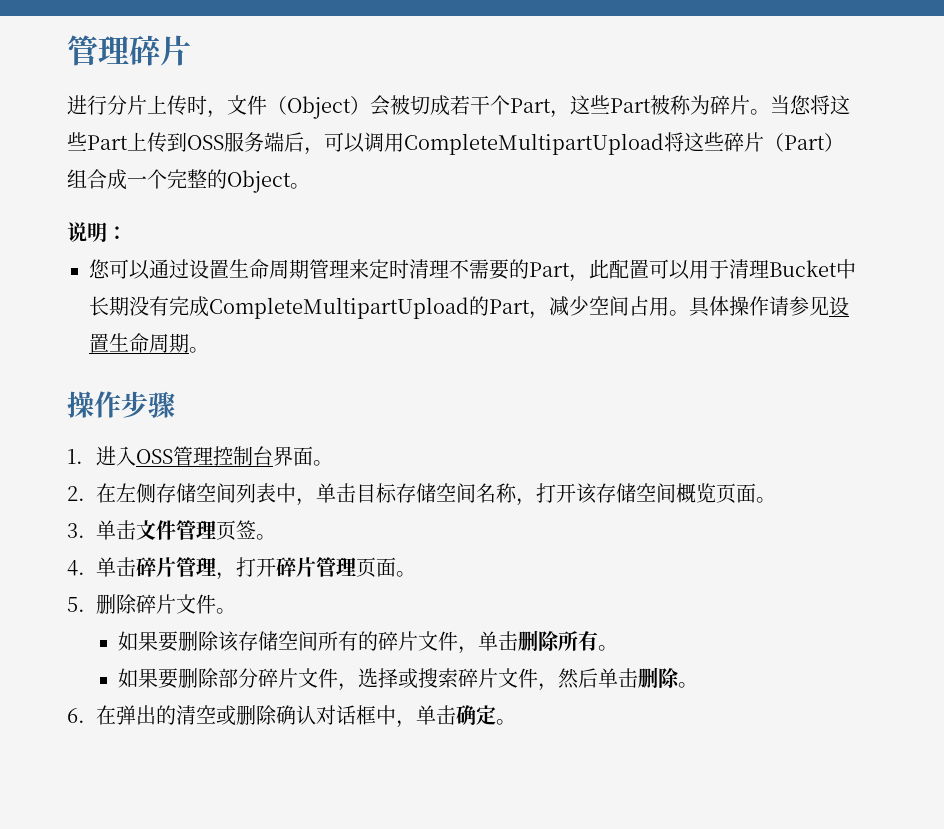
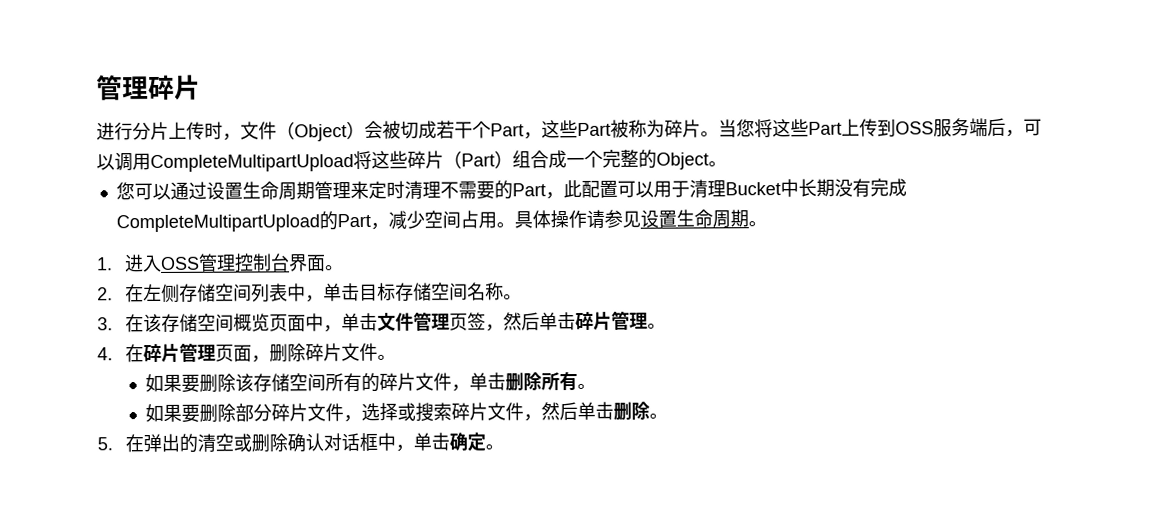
[67,222,127,242] // 说明： -> (727, 164) none
[67,391,175,418] // 操作步骤 -> (767, 224) none
[516,483,577,506] ，打开 -> [503,294,523,300] [97,314,145,333] 。 // 3.在
[756,497,777,503] [67,523,85,538] 。 // 3. -> [305,313,343,333] 中，
[256,534,277,540] [67,560,85,576] 。 // 4. -> [485,312,541,332] ，然后
[216,557,277,580] ，打开 -> [647,323,667,329] [97,344,145,363] 。 // 4.在
[396,571,417,577] [67,597,85,612] 。 // 5. -> [251,355,271,363] ，
[67,708,85,723] 6. -> [97,437,113,451] 5.

